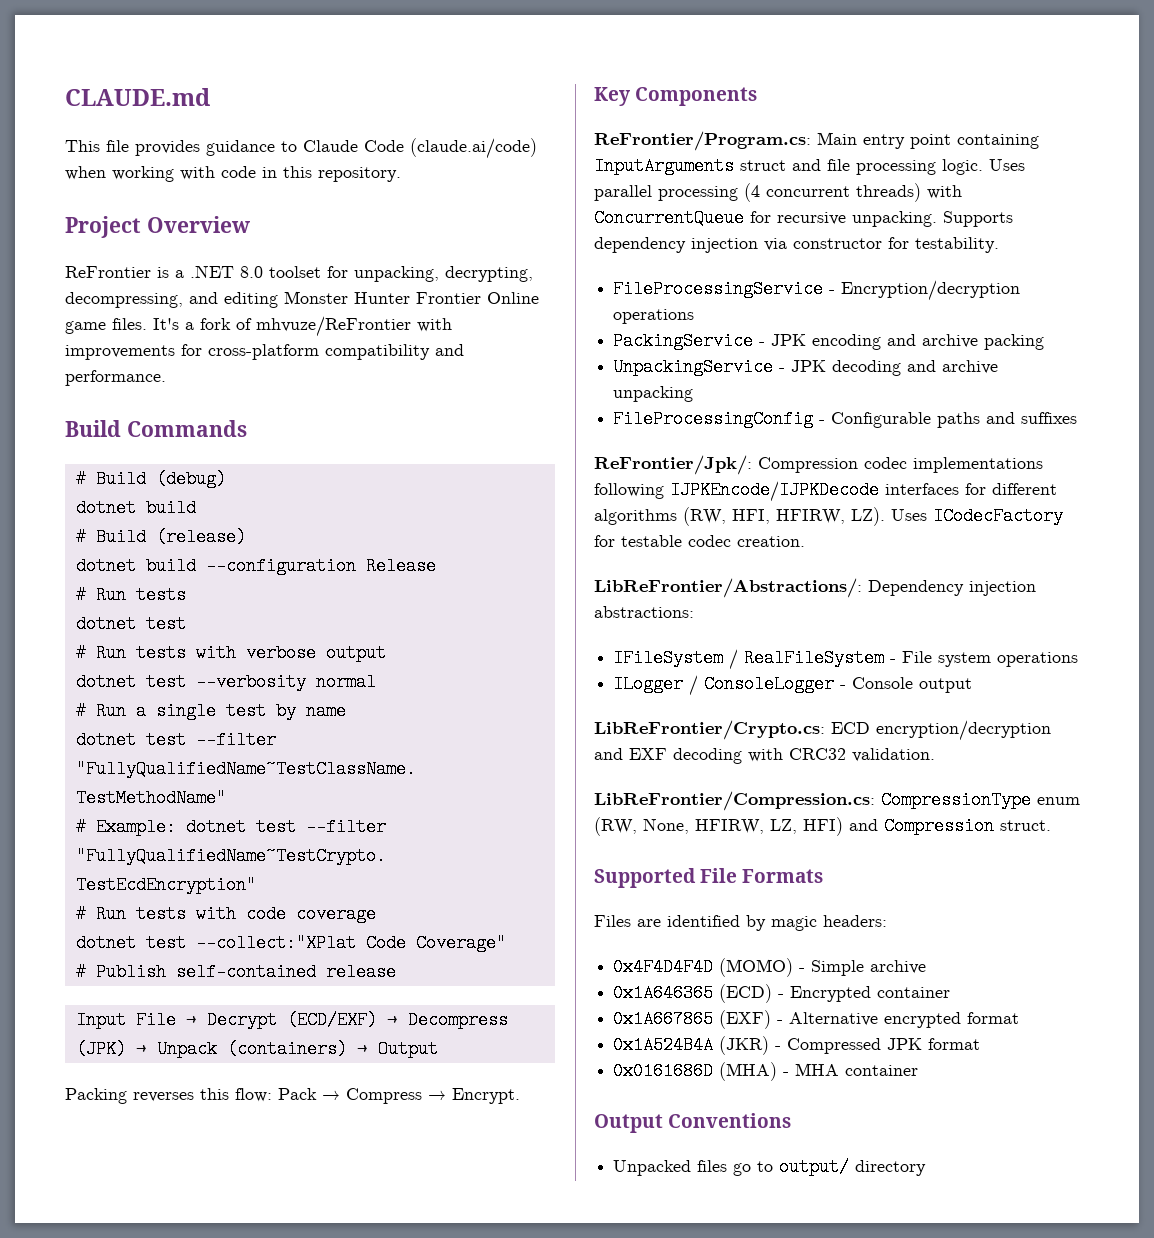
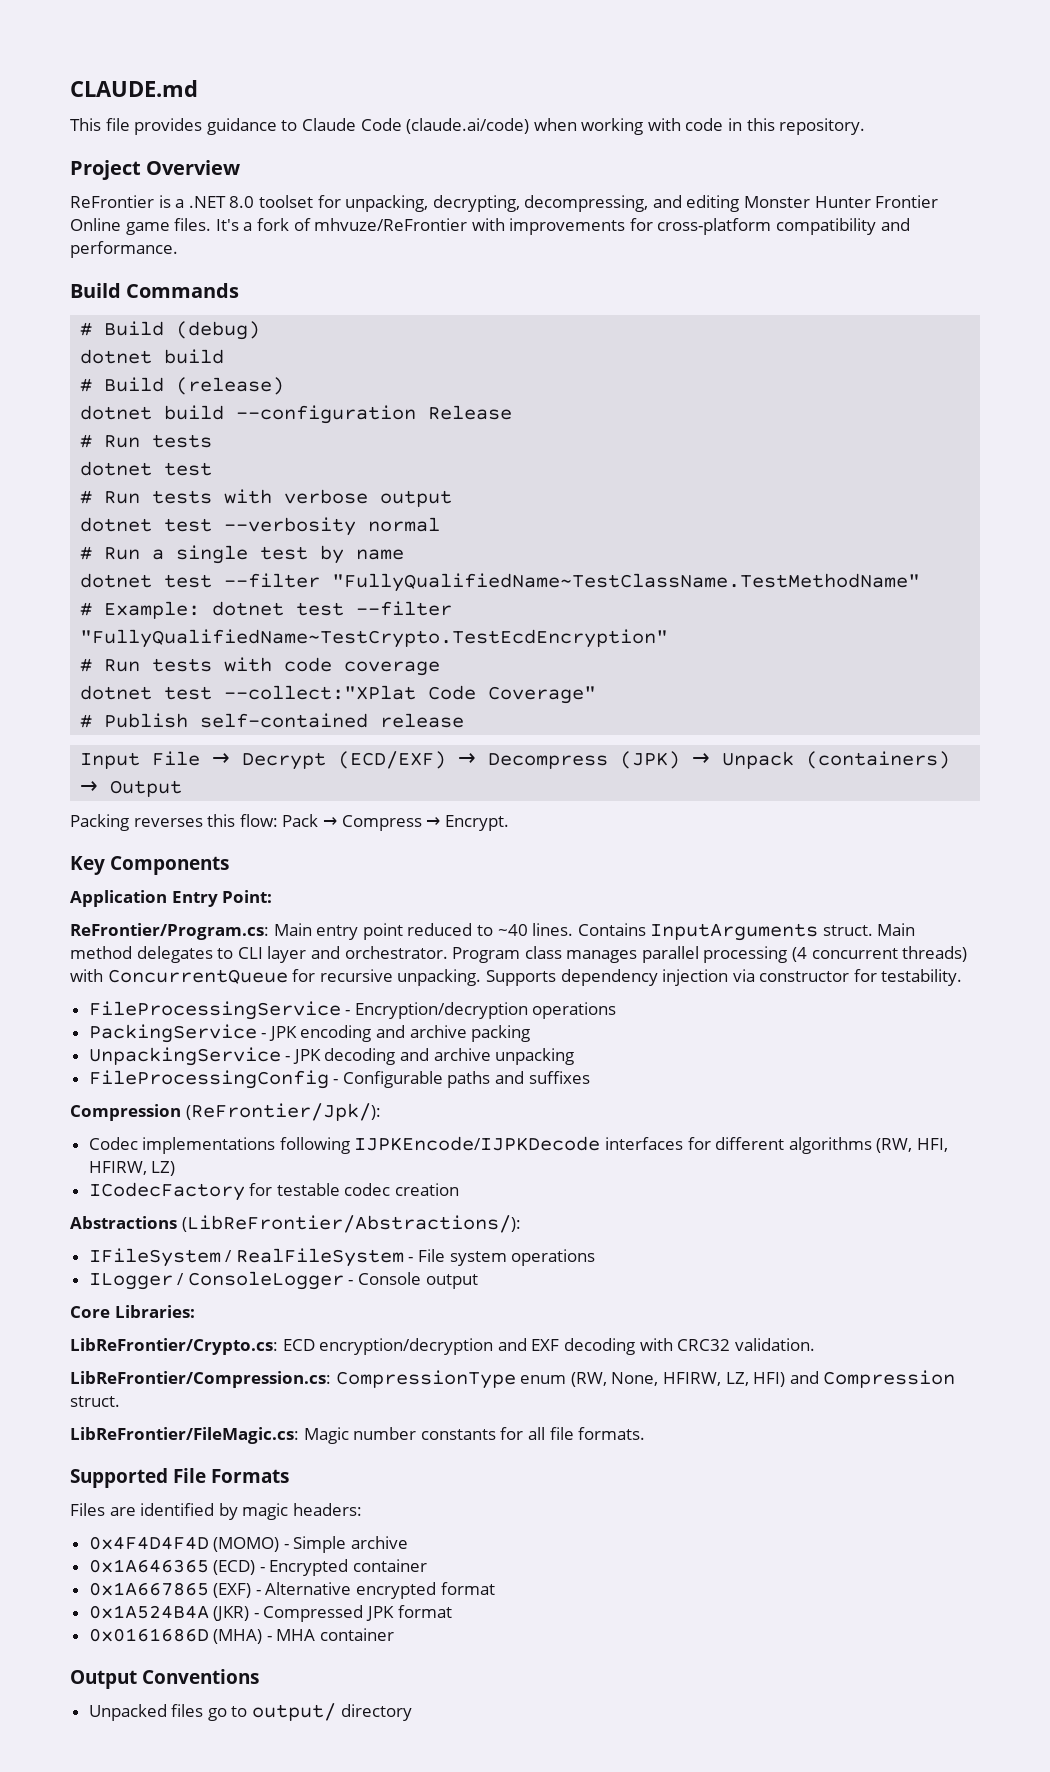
(758, 96) none -> [70,890,273,907] // Application Entry Point:
[957,134,1039,149] [594,157,1025,175] containing InputArguments struct and file processing logic. Uses -> [407,923,916,941] [70,946,638,963] reduced to ~40 lines. Contains InputArguments struct. Main method delegates to CLI layer and orchestrator. Program class manages
[594,455,907,475] ReFrontier/Jpk/: Compression codec -> [70,1103,381,1121] [88,1137,138,1150] Compression (ReFrontier/Jpk/): // Codec
[851,507,927,526] LZ). Uses -> [151,1161,176,1176] LZ) //
[737,536,805,547] [594,578,1036,598] [594,606,694,618] creation. // LibReFrontier/Abstractions/: Dependency injection abstractions: -> [395,1183,460,1196] [70,1215,521,1233] creation // Abstractions (LibReFrontier/Abstractions/):
(973, 685) none -> [70,1305,195,1318] // Core Libraries:
(1051, 825) none -> [70,1427,646,1444] // LibReFrontier/FileMagic.cs: Magic number constants for all file formats.

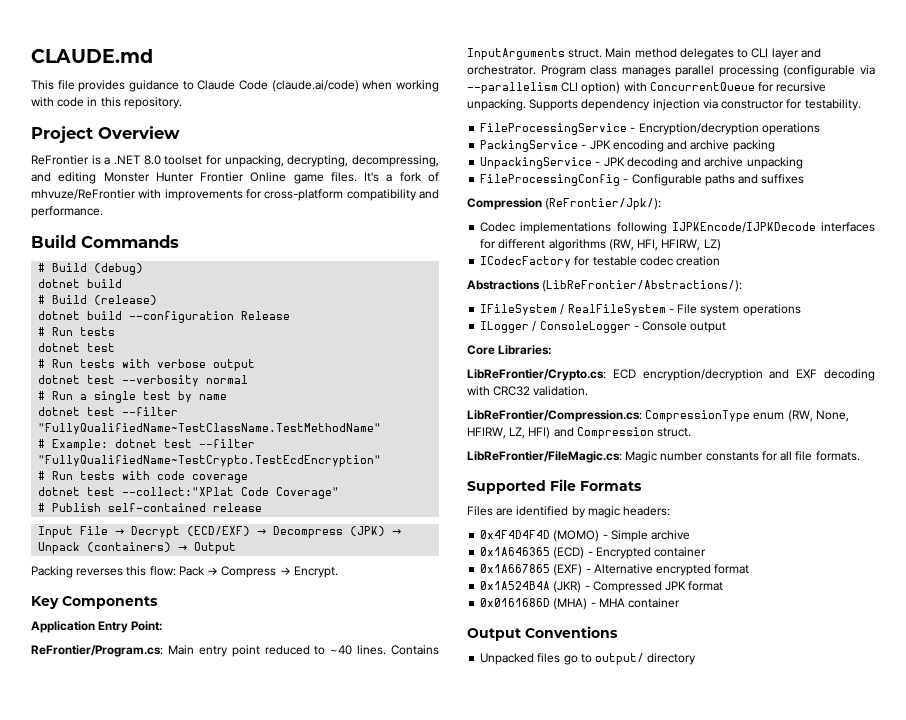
[792,946,968,962] (4 concurrent threads) -> [783,65,875,77] [467,82,621,94] (configurable via --parallelism CLI option)

